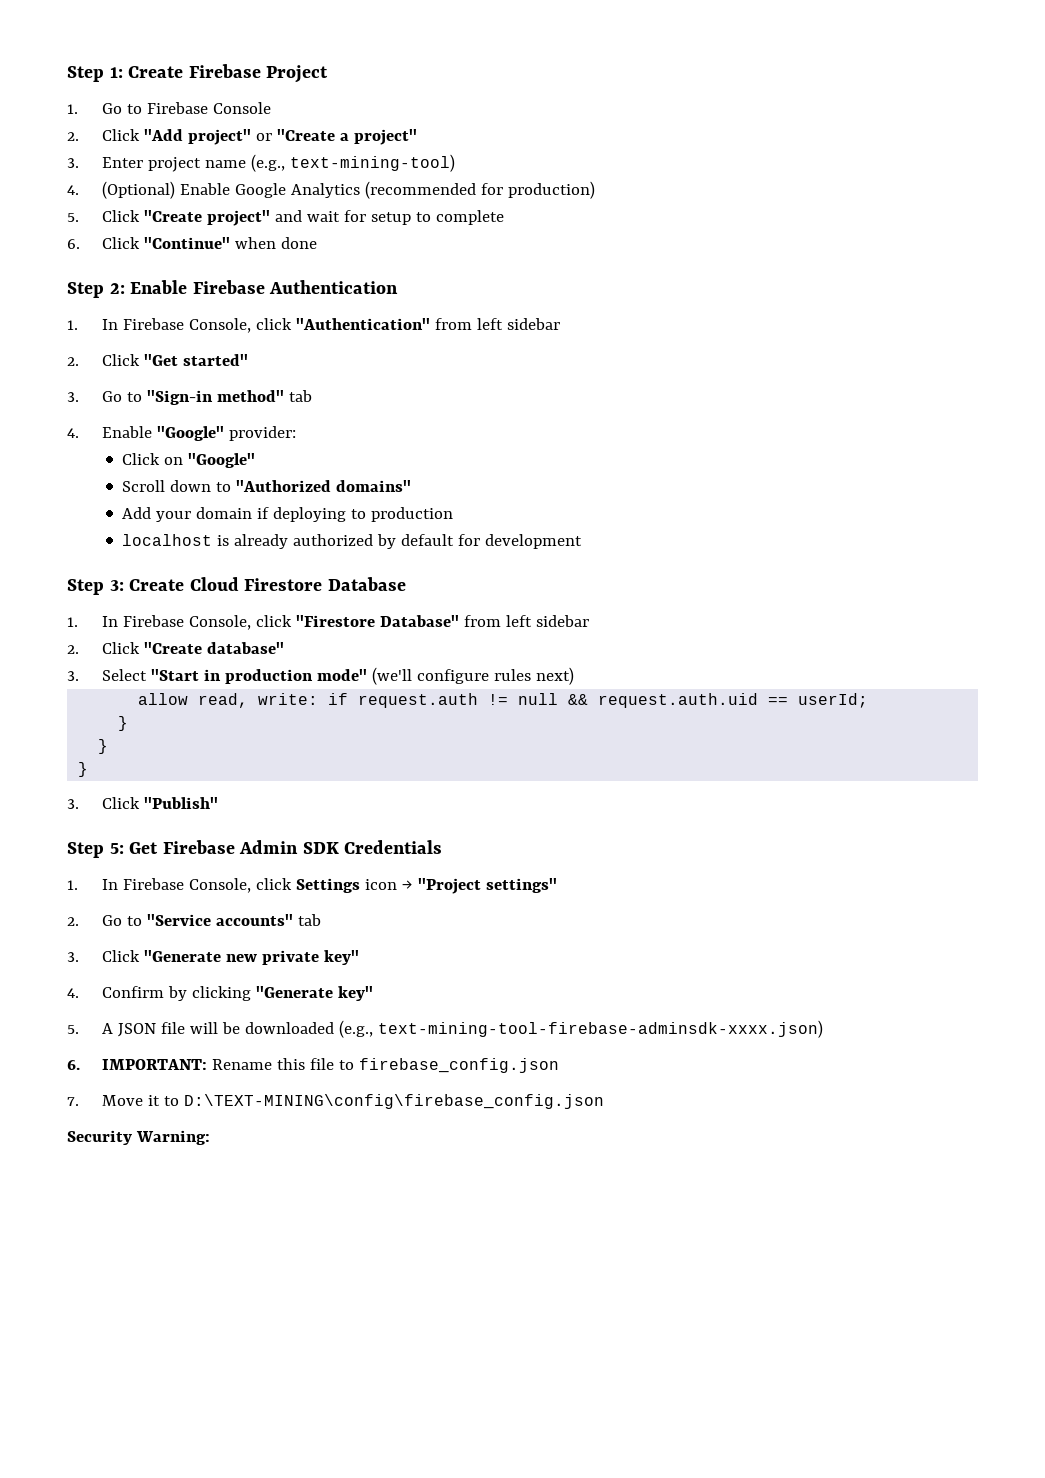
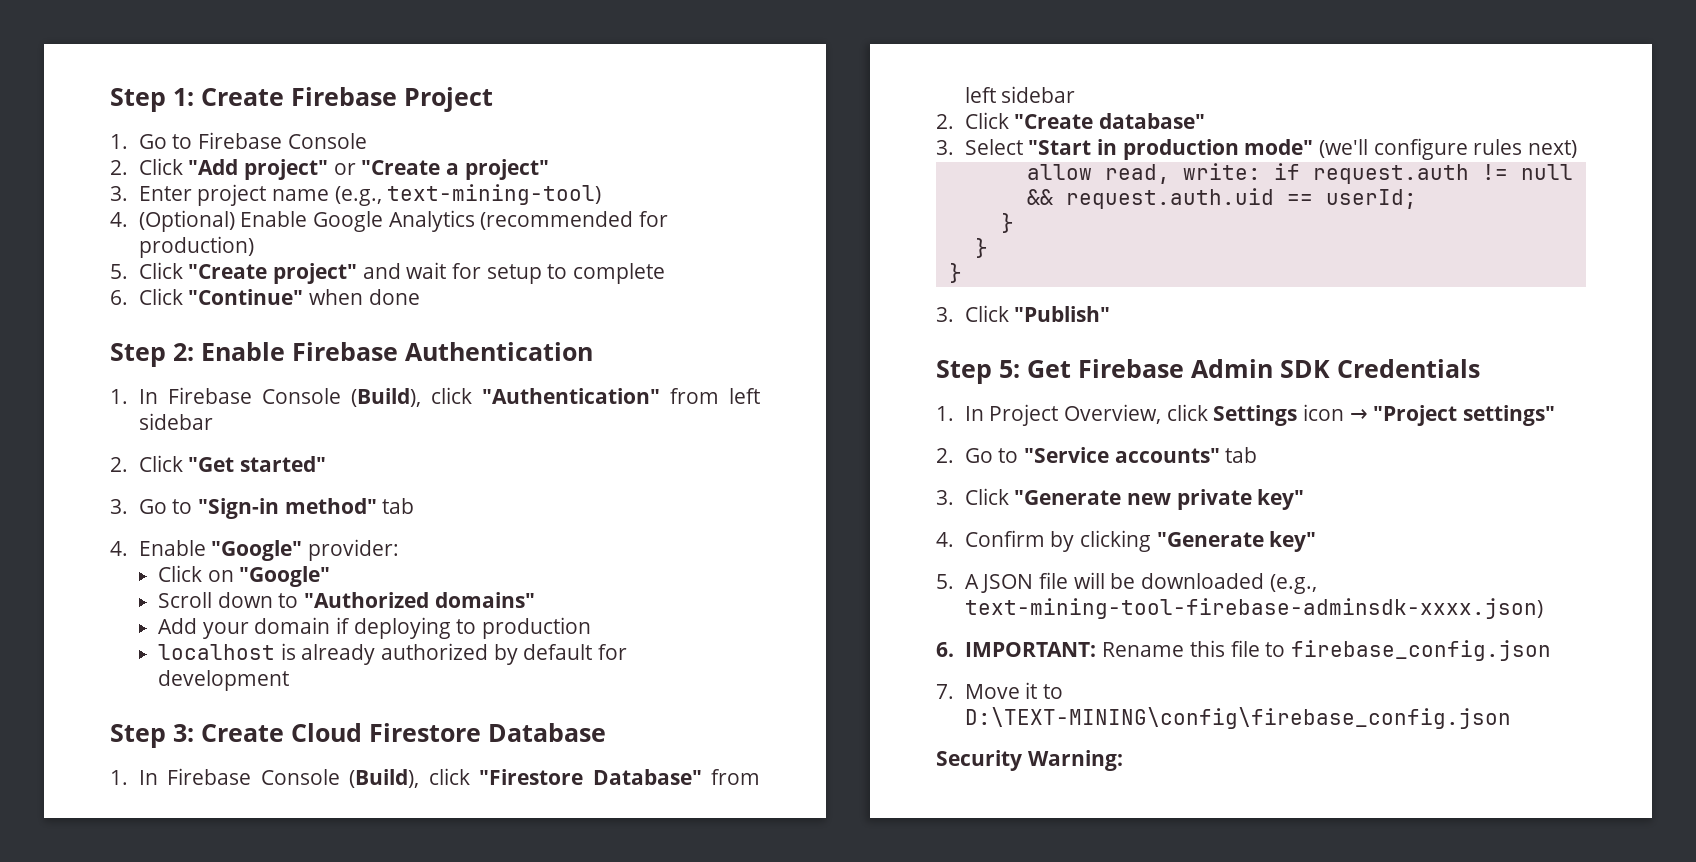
[189,318,252,333] Console, -> [261,388,421,407] Console (Build),
[189,615,252,630] Console, -> [260,769,419,788] Console (Build),
[123,878,252,893] Firebase Console, -> [989,404,1161,426] Project Overview,

